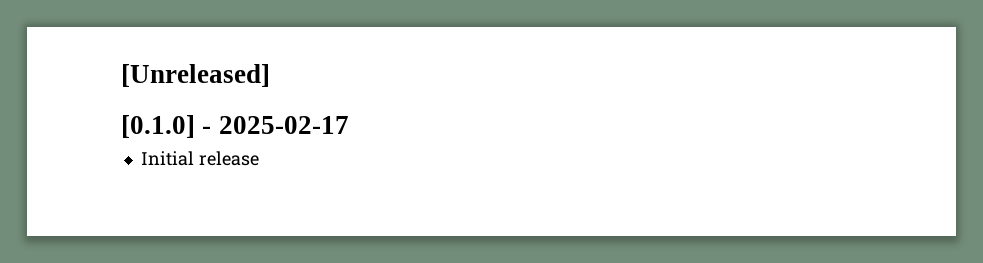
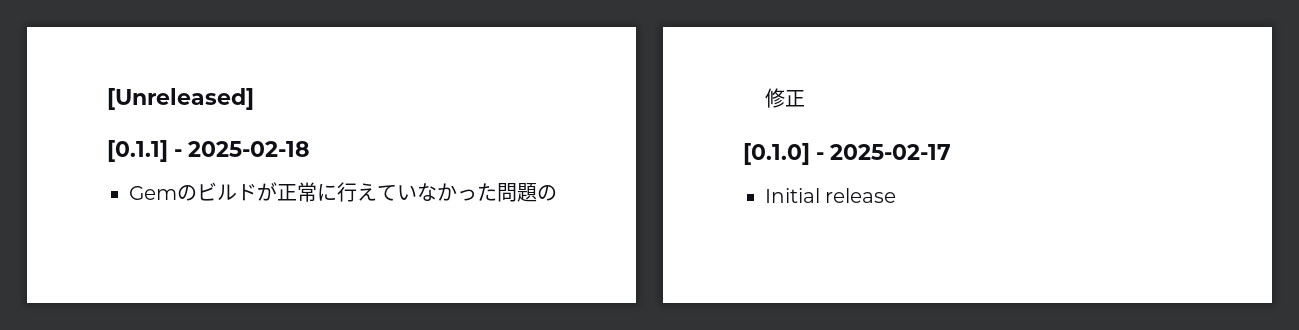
(270, 75) none -> [107,140,310,162] [129,182,557,202] [765,88,805,108] // [0.1.1] - 2025-02-18 // Gemのビルドが正常に行えていなかった問題の修正

